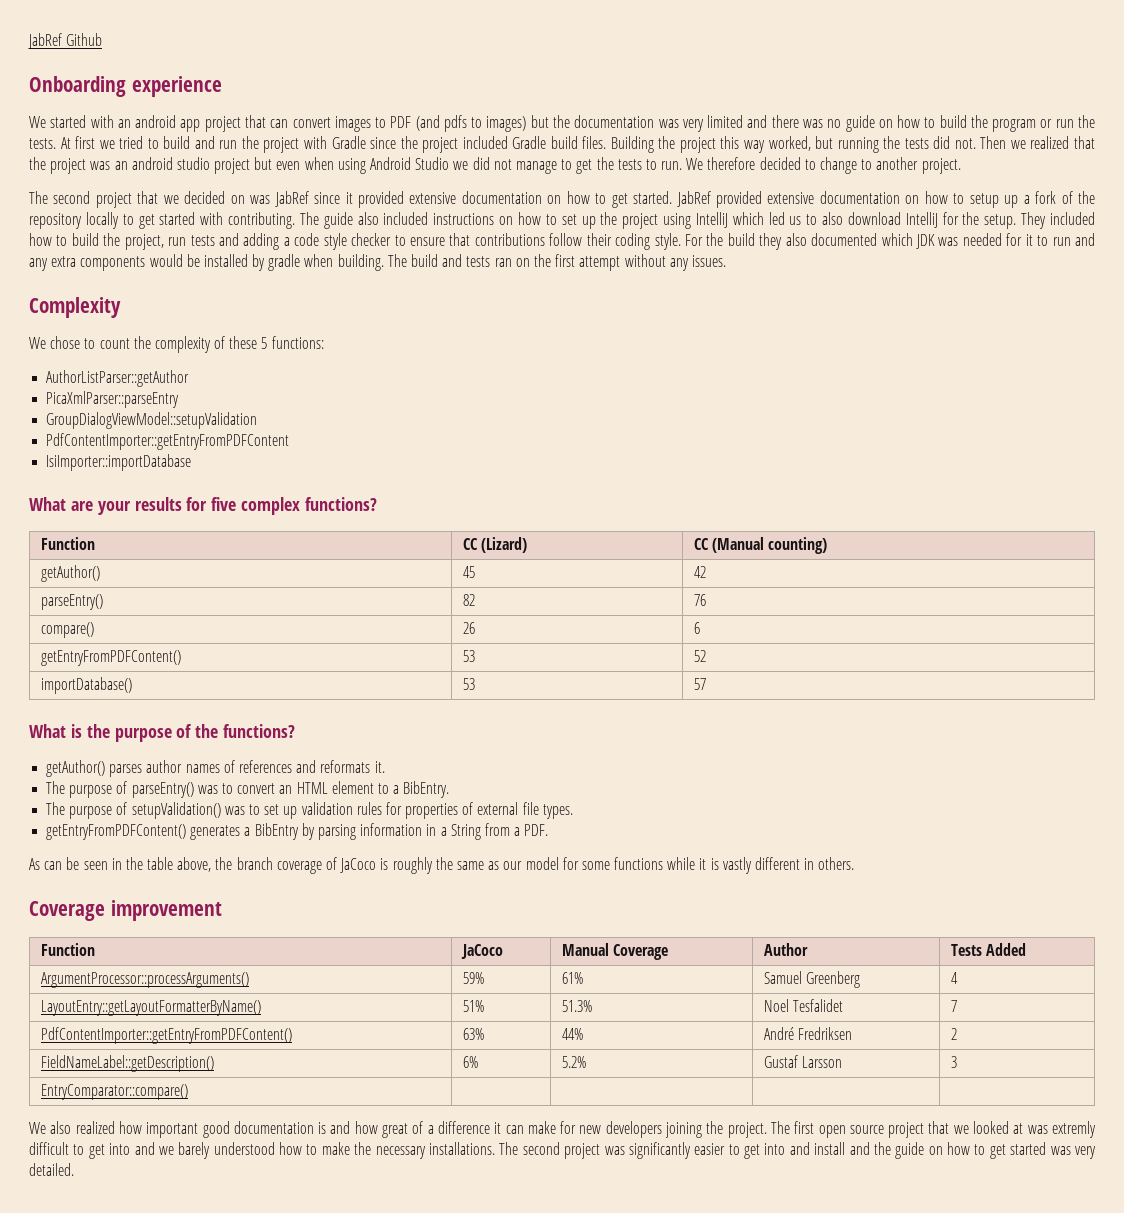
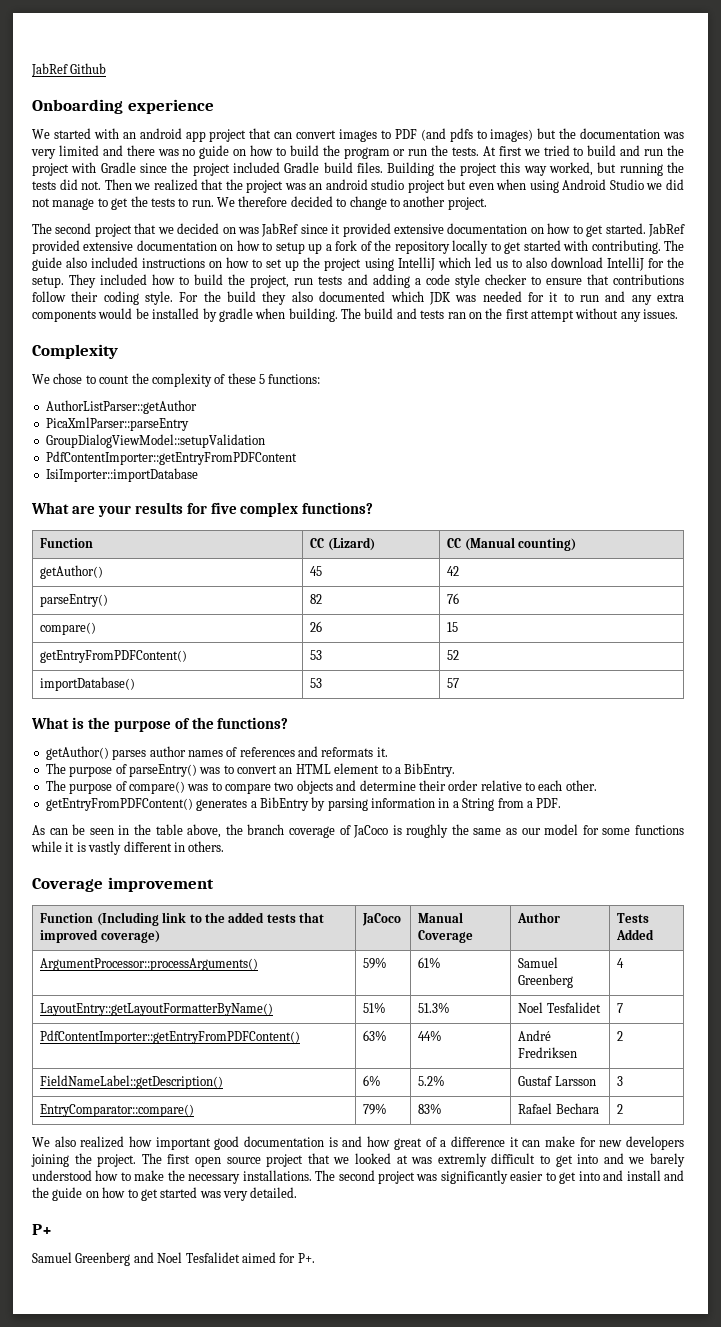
[693,622,700,634] 6 -> [447,622,459,632] 15
[131,802,573,819] setupValidation() was to set up validation rules for properties of external file types. -> [128,780,597,794] compare() was to compare two objects and determine their order relative to each other.
(95, 949) none -> [96,912,325,926] [40,929,160,943] (Including link to the added tests that improved coverage)
(188, 1092) | | | -> [363,1103,388,1115] [418,1103,443,1114] [518,1103,599,1114] [617,1104,624,1114] 79% | 83% | Rafael Bechara | 2
(74, 1169) none -> [32,1224,52,1235] [32,1252,315,1266] // P+ // Samuel Greenberg and Noel Tesfalidet aimed for P+.

